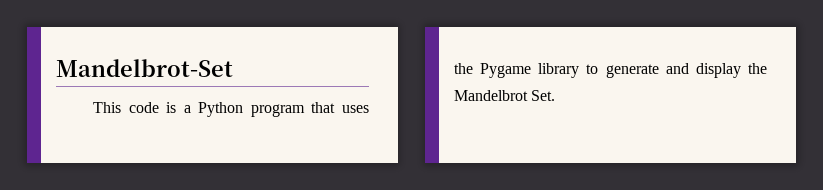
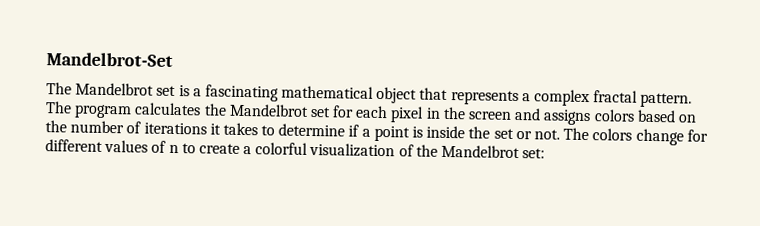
[92,102,369,117] [454,63,767,78] [454,90,556,101] This code is a Python program that uses the Pygame library to generate and display the Mandelbrot Set. -> [46,82,693,108] [45,101,697,126] [45,120,708,146] [45,139,546,159] The Mandelbrot set is a fascinating mathematical object that represents a complex fractal pattern. The program calculates the Mandelbrot set for each pixel in the screen and assigns colors based on the number of iterations it takes to determine if a point is inside the set or not. The colors change for different values of n to create a colorful visualization of the Mandelbrot set:

